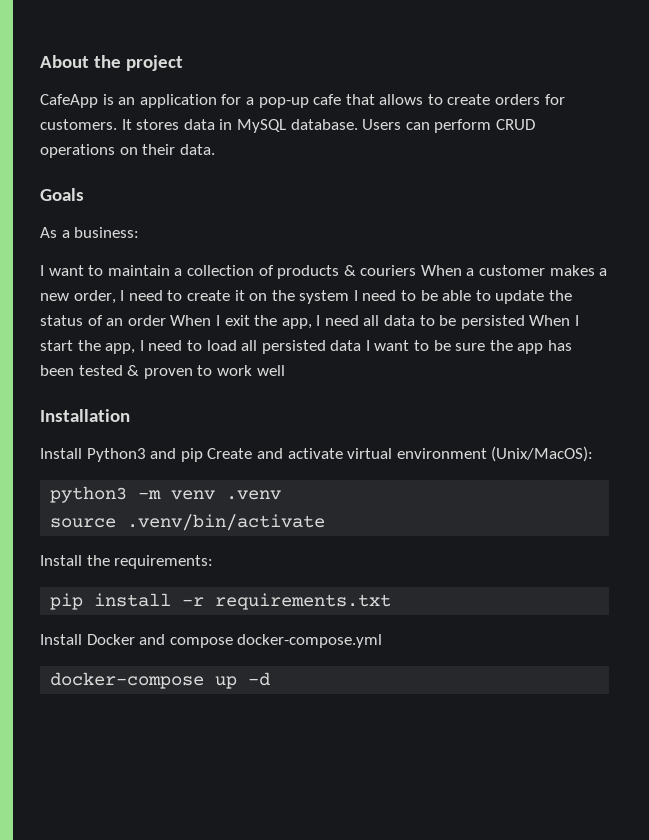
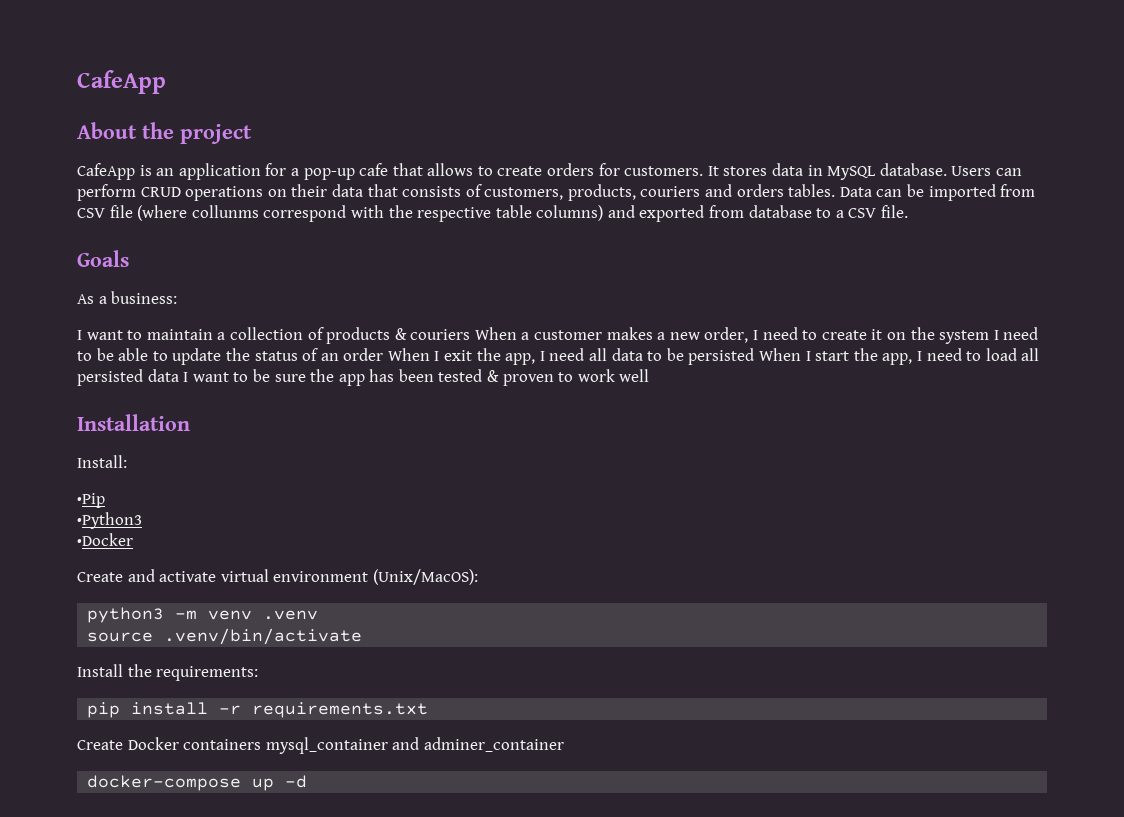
(40, 61) none -> [77,70,166,94] CafeApp //
[179,144,215,155] data. -> [331,184,1036,201] [77,205,909,222] data that consists of customers, products, couriers and orders tables. Data can be imported from CSV file (where collunms correspond with the respective table columns) and exported from database to a CSV file.
[40,448,203,462] Install Python3 and pip -> [77,455,127,468] [77,493,105,508] [77,512,142,529] [77,533,133,546] Install: // •Pip // •Python3 // •Docker //
[40,634,383,648] Install Docker and compose docker-compose.yml -> [77,737,564,754] Create Docker containers mysql_container and adminer_container

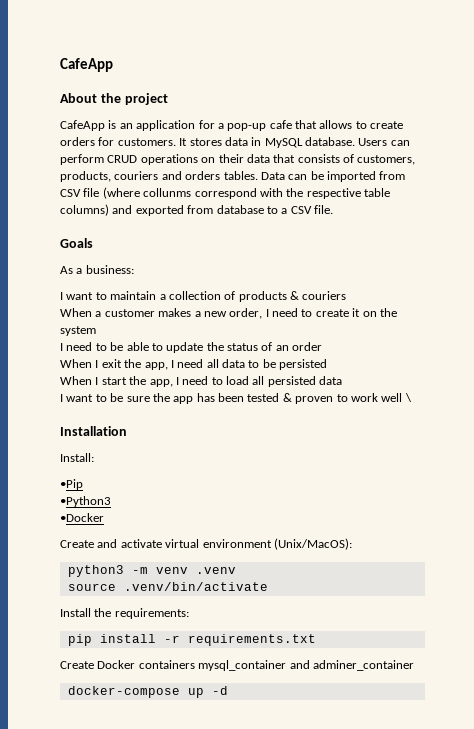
(471, 334) none -> (347, 295) //
(990, 337) none -> (96, 331) //
(384, 354) none -> (323, 346) //
(755, 356) none -> (328, 364) //
(179, 375) none -> (343, 380) //
(650, 375) none -> [404,393,412,402] \

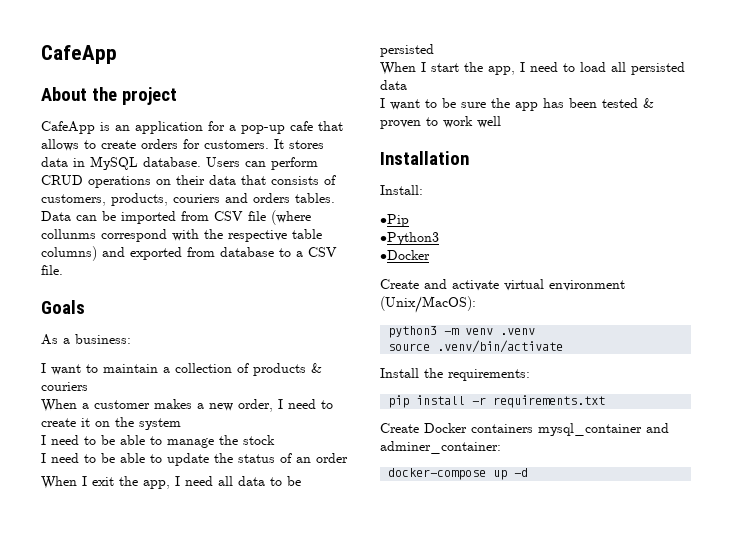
(96, 331) none -> [41,435,275,448] // I need to be able to manage the stock
[404,393,412,402] \ -> (501, 122) none
[312,660,414,671] adminer_container -> [380,441,501,454] adminer_container:

